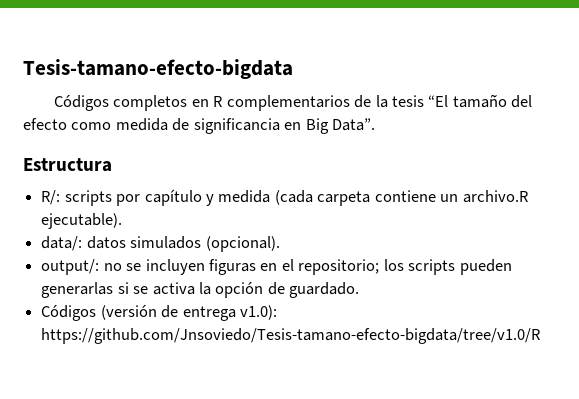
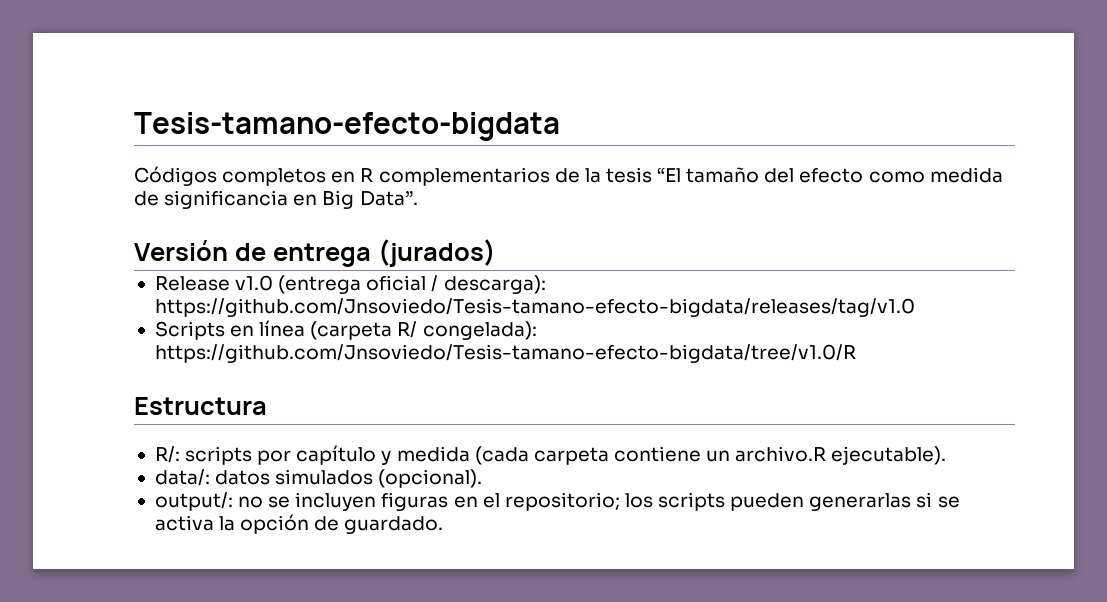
(376, 124) none -> [134,239,496,267] [154,275,546,294] [154,298,915,317] [154,320,537,340] [154,344,856,363] // Versión de entrega (jurados) // Release v1.0 (entrega oficial / descarga): https://github.com/Jnsoviedo/Tesis-tamano-efecto-bigdata/releases/tag/v1.0 // Scripts en línea (carpeta R/ congelada): https://github.com/Jnsoviedo/Tesis-tamano-efecto-bigdata/tree/v1.0/R
[41,305,277,321] [41,328,541,344] // Códigos (versión de entrega v1.0): https://github.com/Jnsoviedo/Tesis-tamano-efecto-bigdata/tree/v1.0/R -> (444, 525) none

